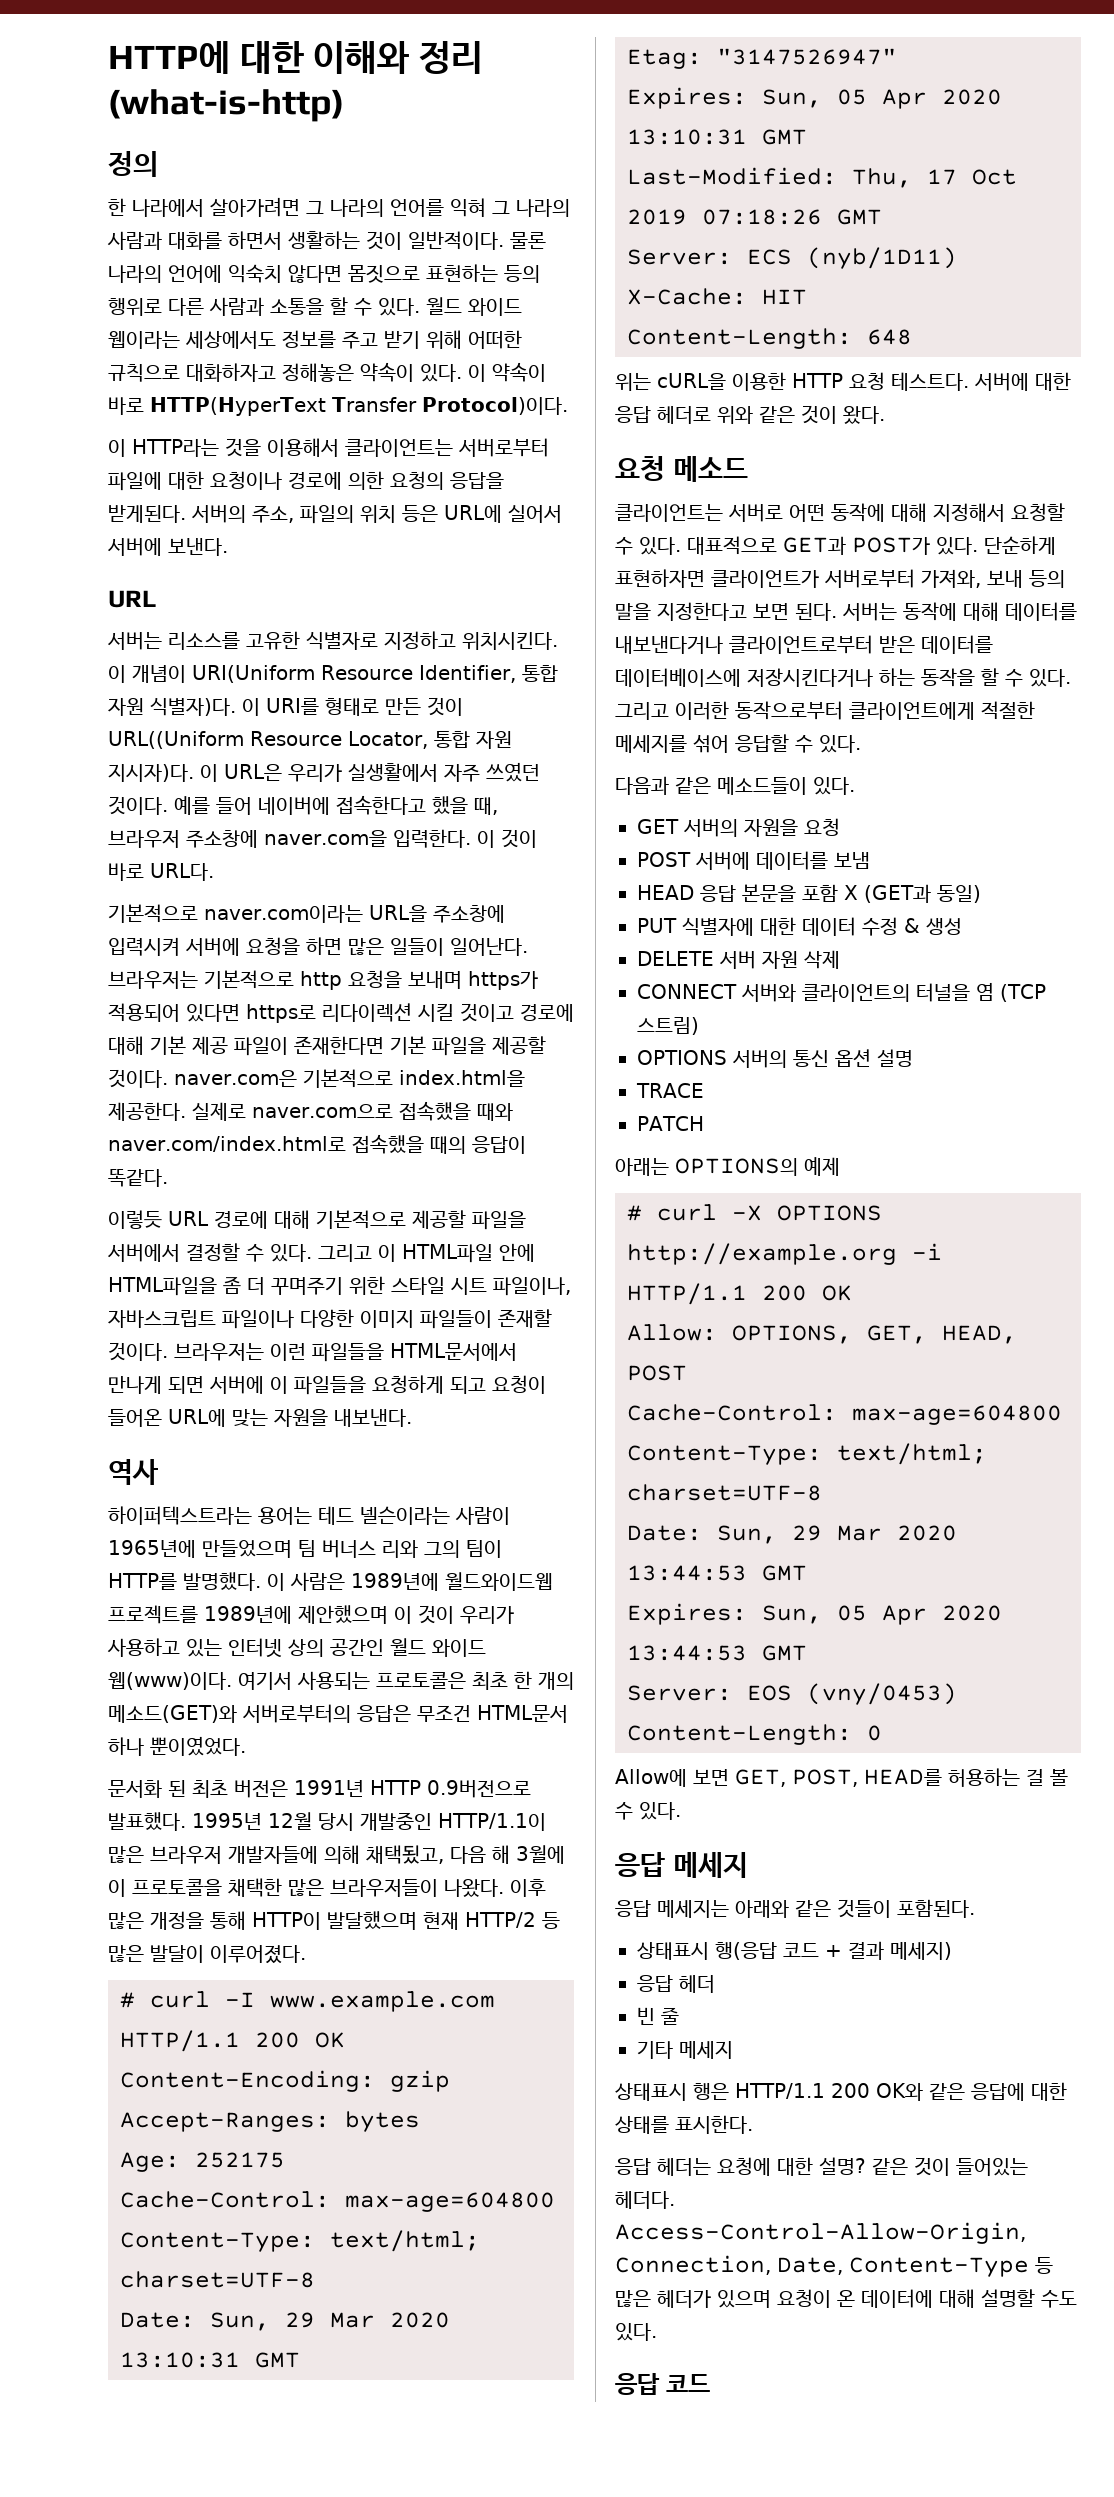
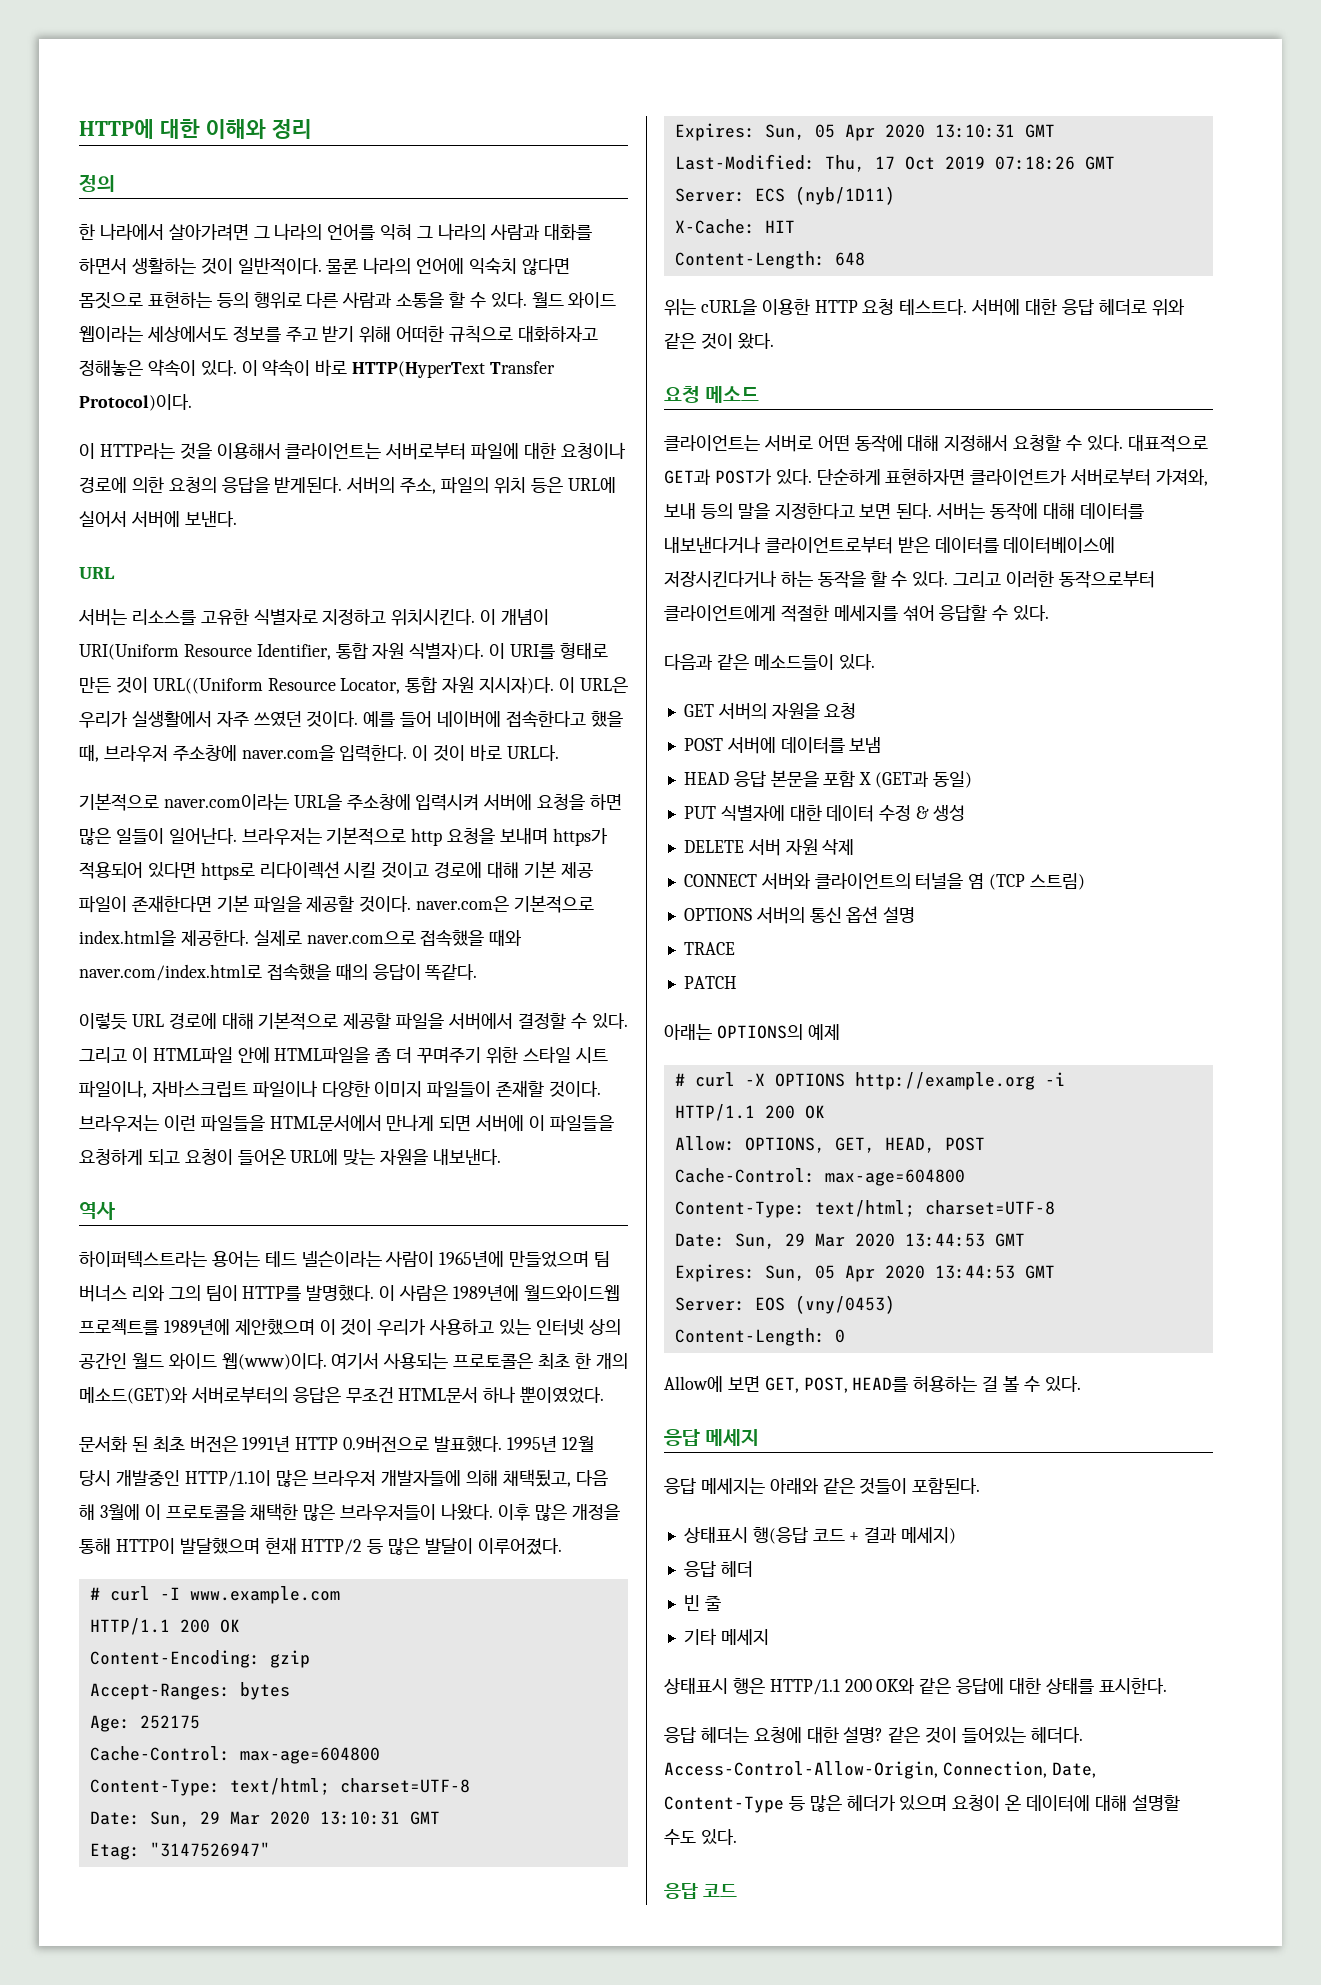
[108,89,344,122] (what-is-http) -> (312, 129) none

